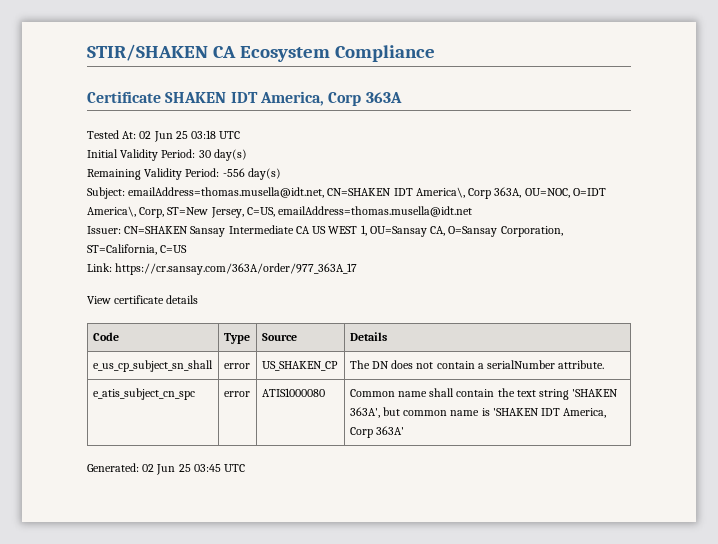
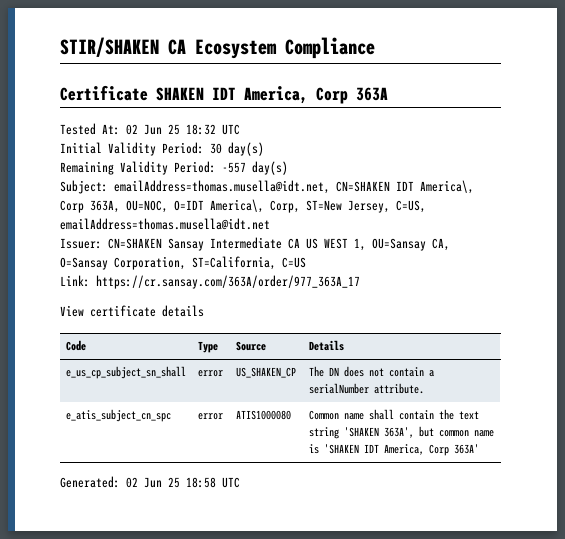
[191,130,217,139] 03:18 -> [186,124,216,135] 18:32
[222,168,245,177] -556 -> [222,162,246,173] -557
[193,464,221,472] 03:45 -> [186,477,216,488] 18:58

